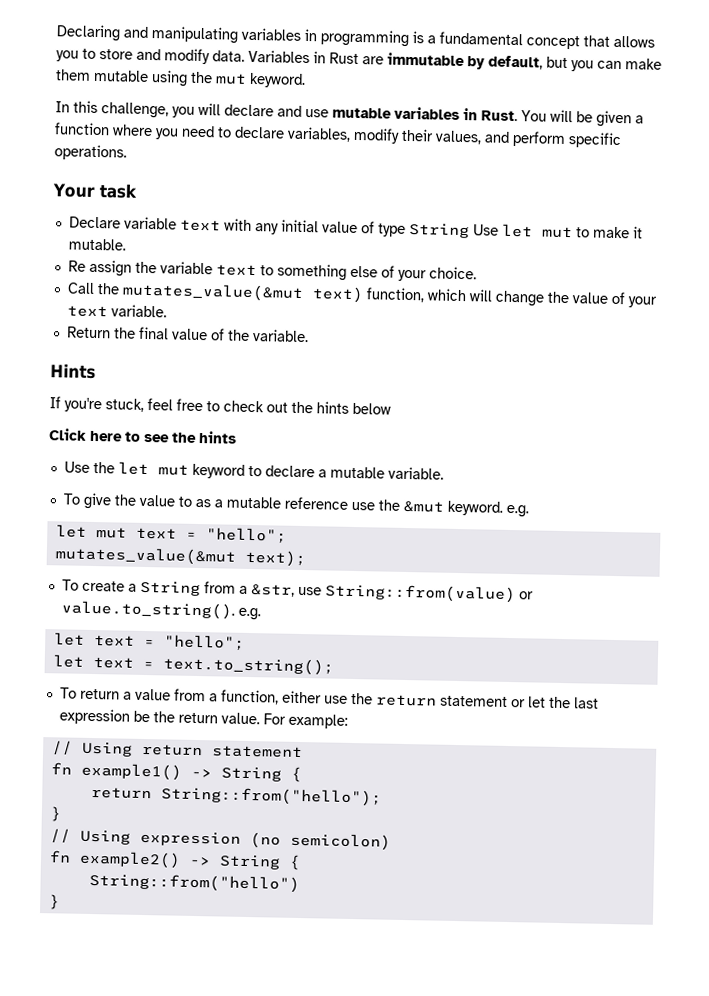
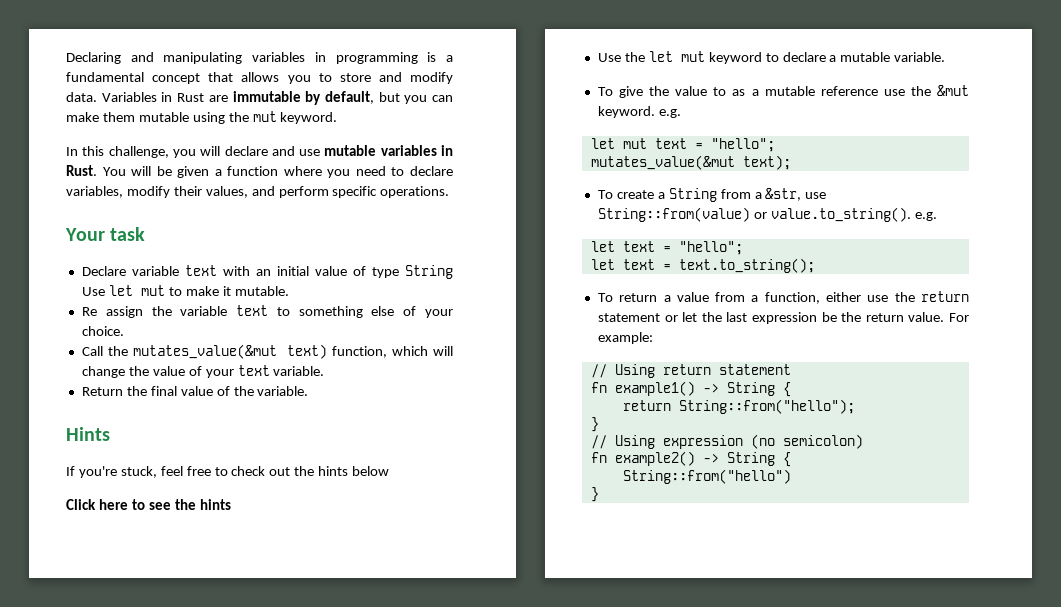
[254,223,279,235] any -> [255,269,271,276] an

